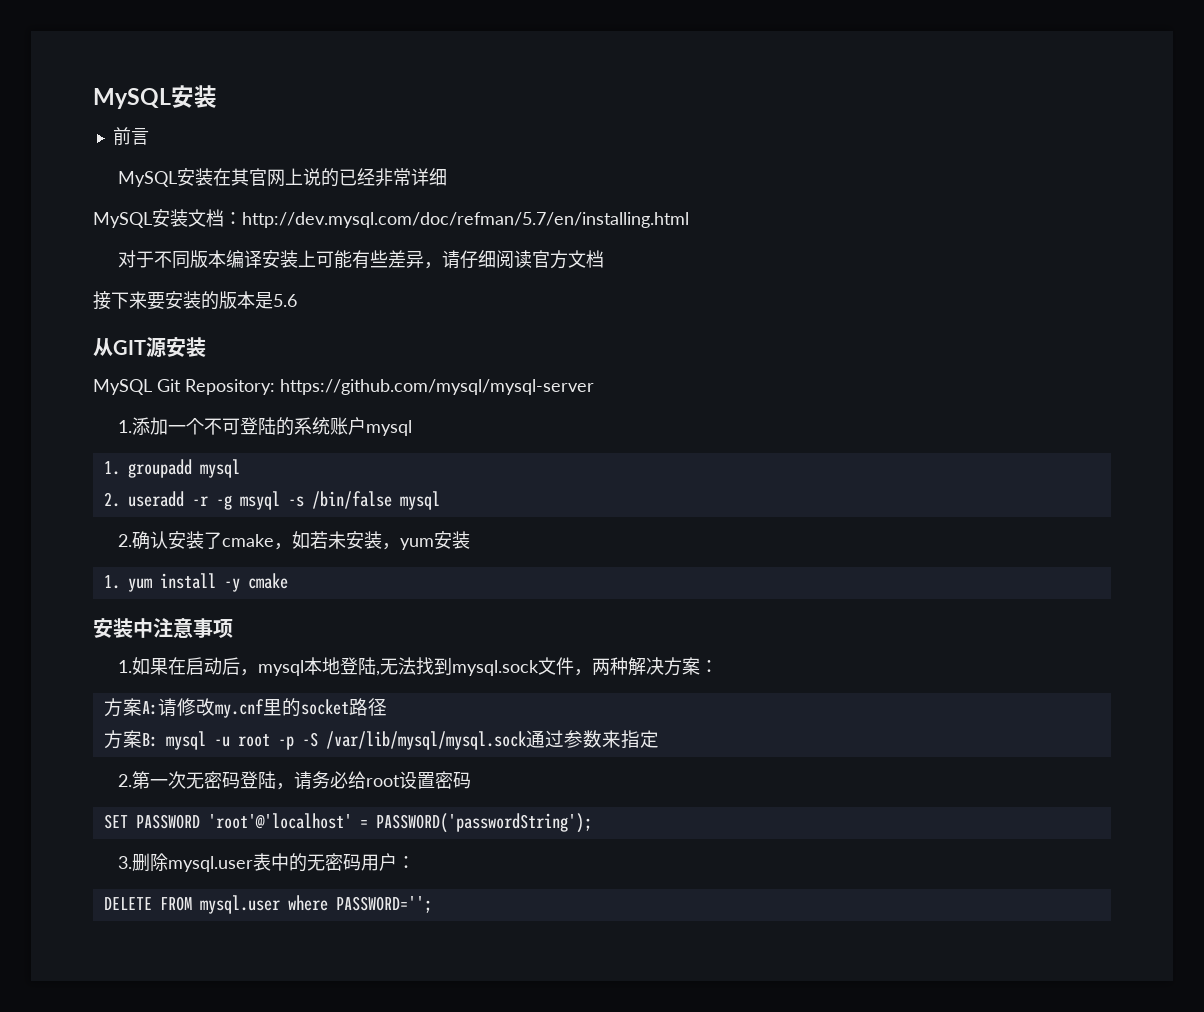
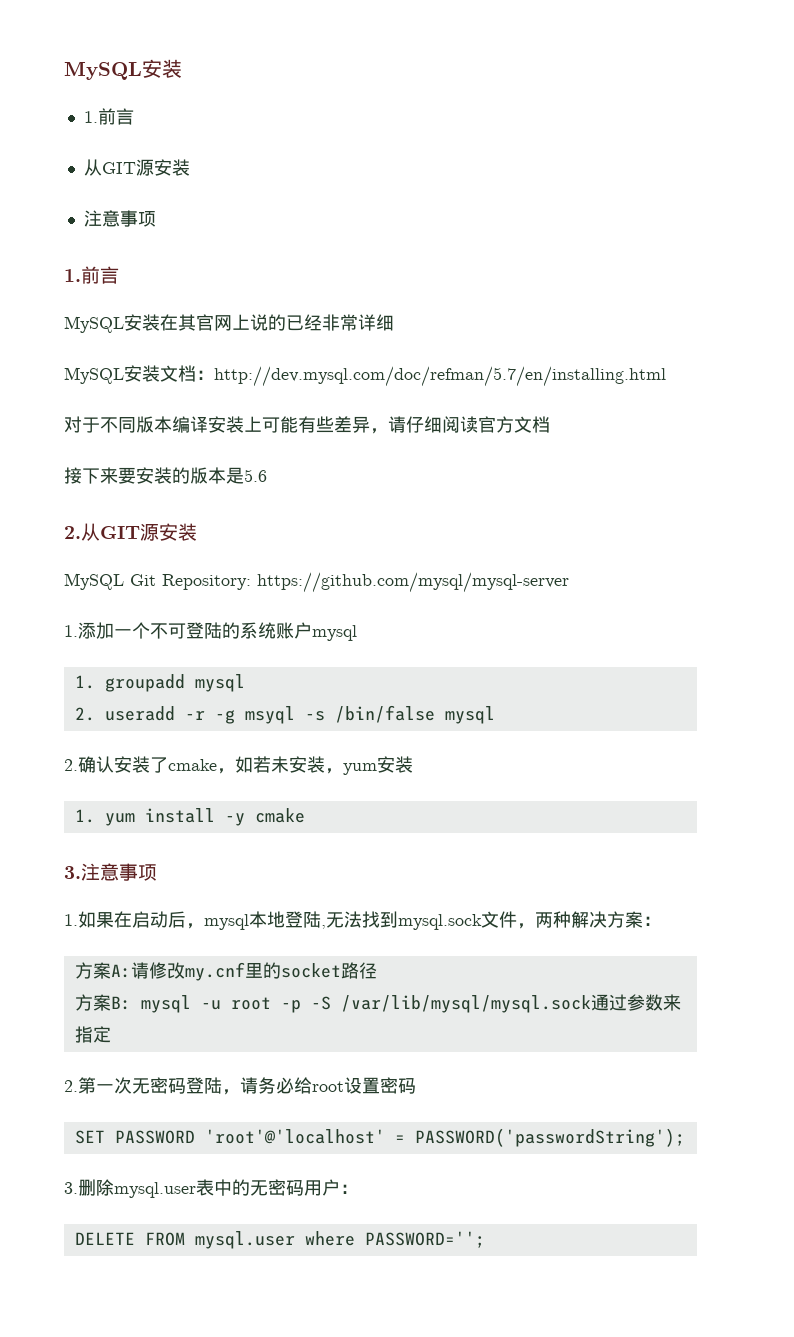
(217, 96) none -> [83,108,134,125] [83,159,190,176] [83,210,156,227] [64,269,81,282] 1.前言 // 从GIT源安装 // 注意事项 // 1.
(297, 300) none -> [64,526,81,539] 2.
[93,618,153,638] 安装中 -> [64,866,81,879] 3.

